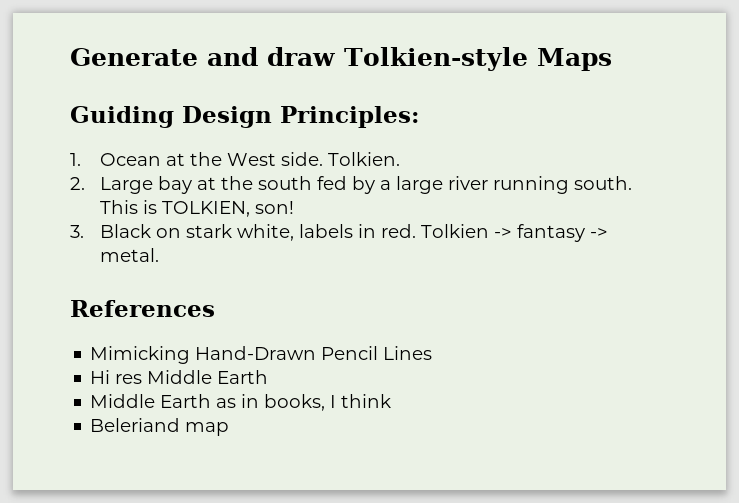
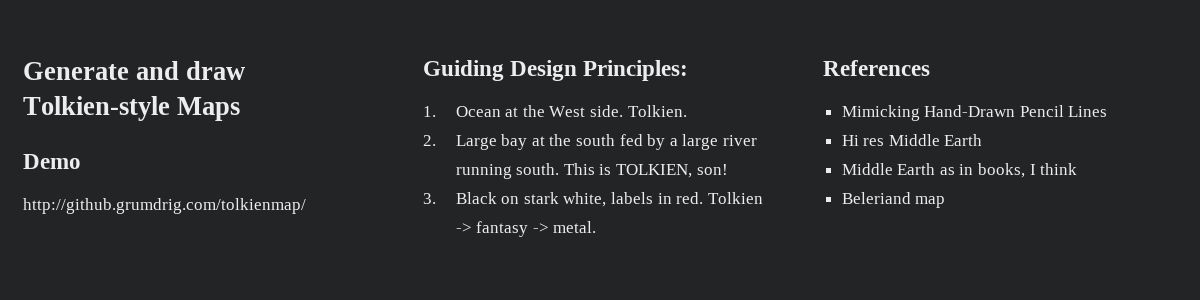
(612, 59) none -> [23,154,81,169] [23,198,306,214] // Demo // http://github.grumdrig.com/tolkienmap/

